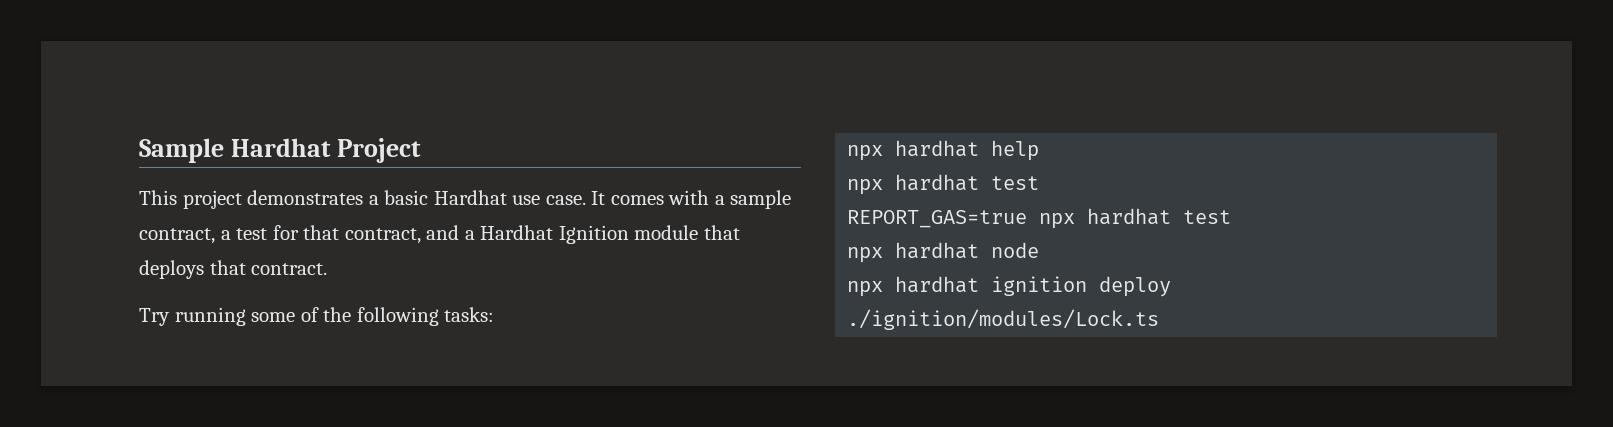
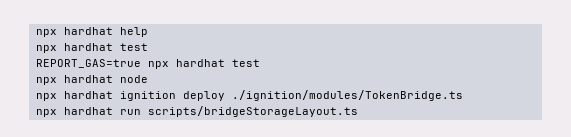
[139,138,422,163] [139,190,792,209] [139,225,740,244] [139,260,328,279] [139,307,495,326] Sample Hardhat Project // This project demonstrates a basic Hardhat use case. It comes with a sample contract, a test for that contract, and a Hardhat Ignition module that deploys that contract. // Try running some of the following tasks: // -> (35, 33) none
[847,309,1160,330] ./ignition/modules/Lock.ts -> [231,90,463,101] [35,106,358,117] ./ignition/modules/TokenBridge.ts // npx hardhat run scripts/bridgeStorageLayout.ts

